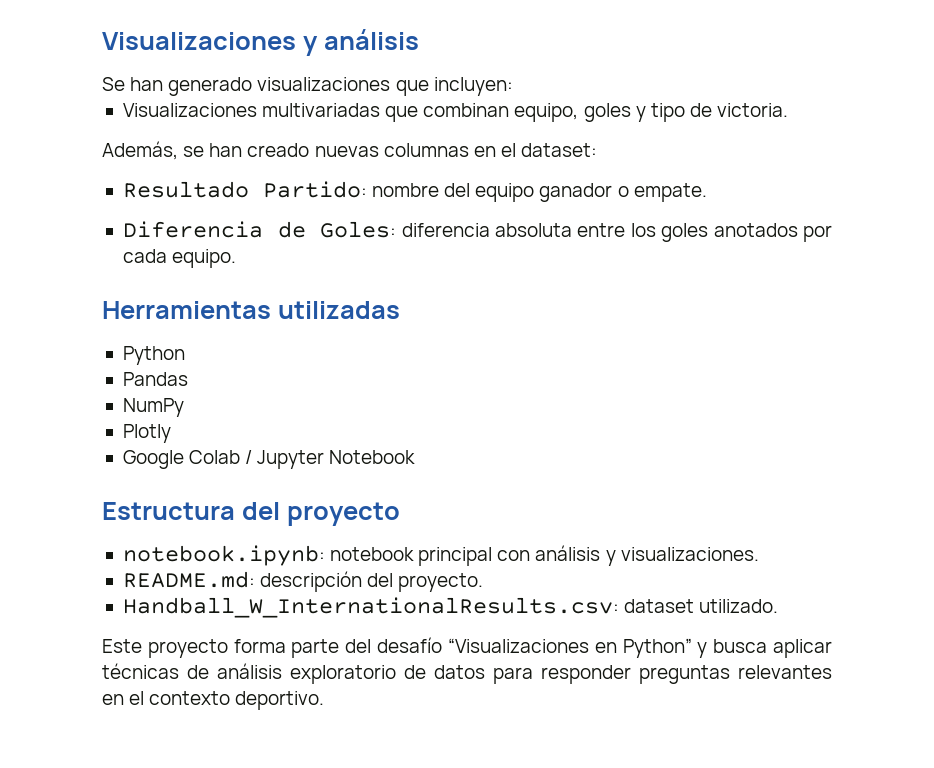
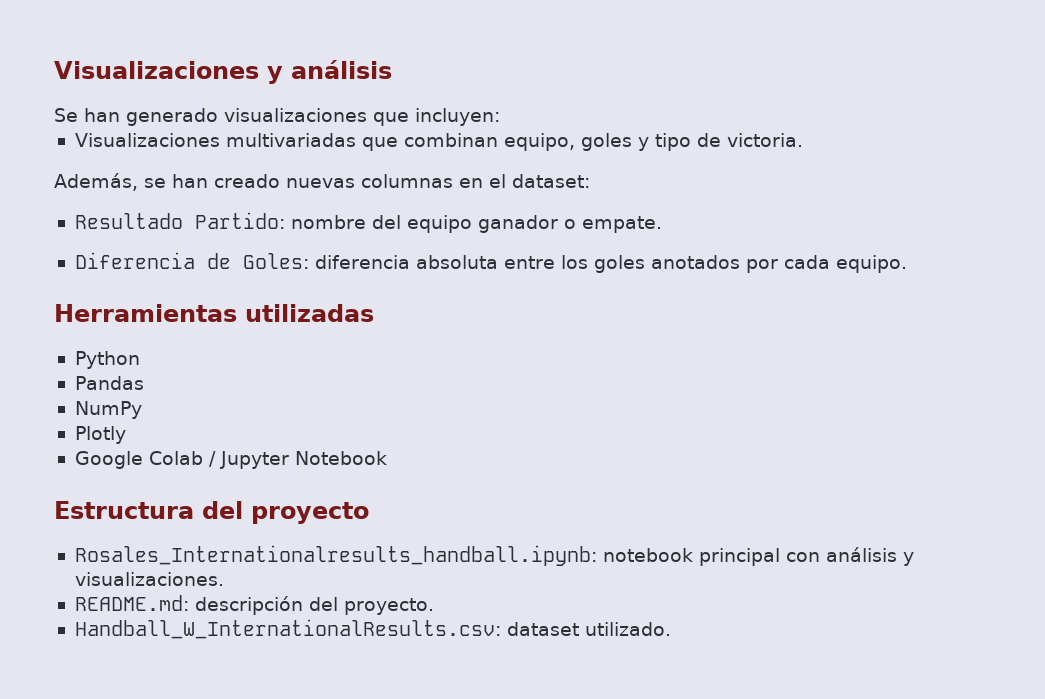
[122,545,325,566] notebook.ipynb: -> [74,545,597,566] Rosales_Internationalresults_handball.ipynb:
[102,637,833,658] [102,663,832,684] [102,691,325,710] // Este proyecto forma parte del desafío “Visualizaciones en Python” y busca aplicar técnicas de análisis exploratorio de datos para responder preguntas relevantes en el contexto deportivo. -> (671, 629) none

